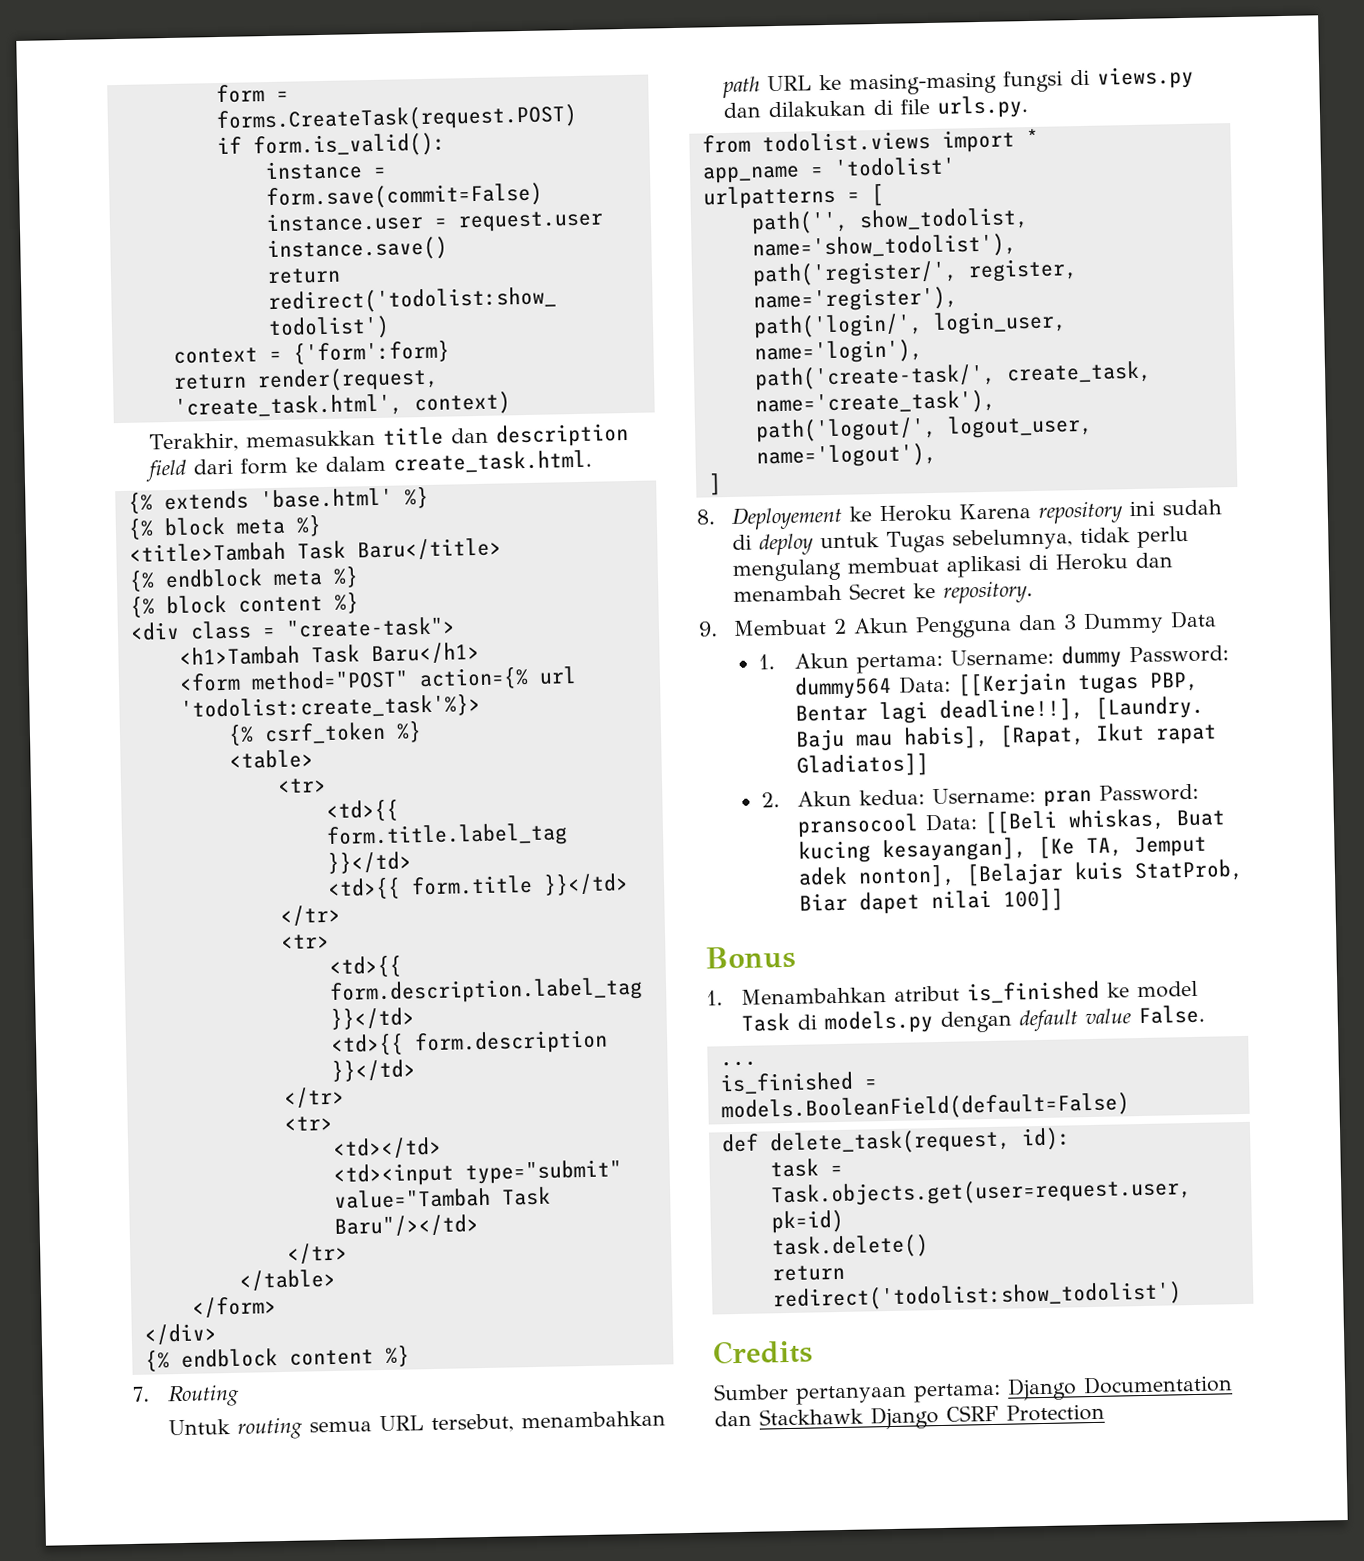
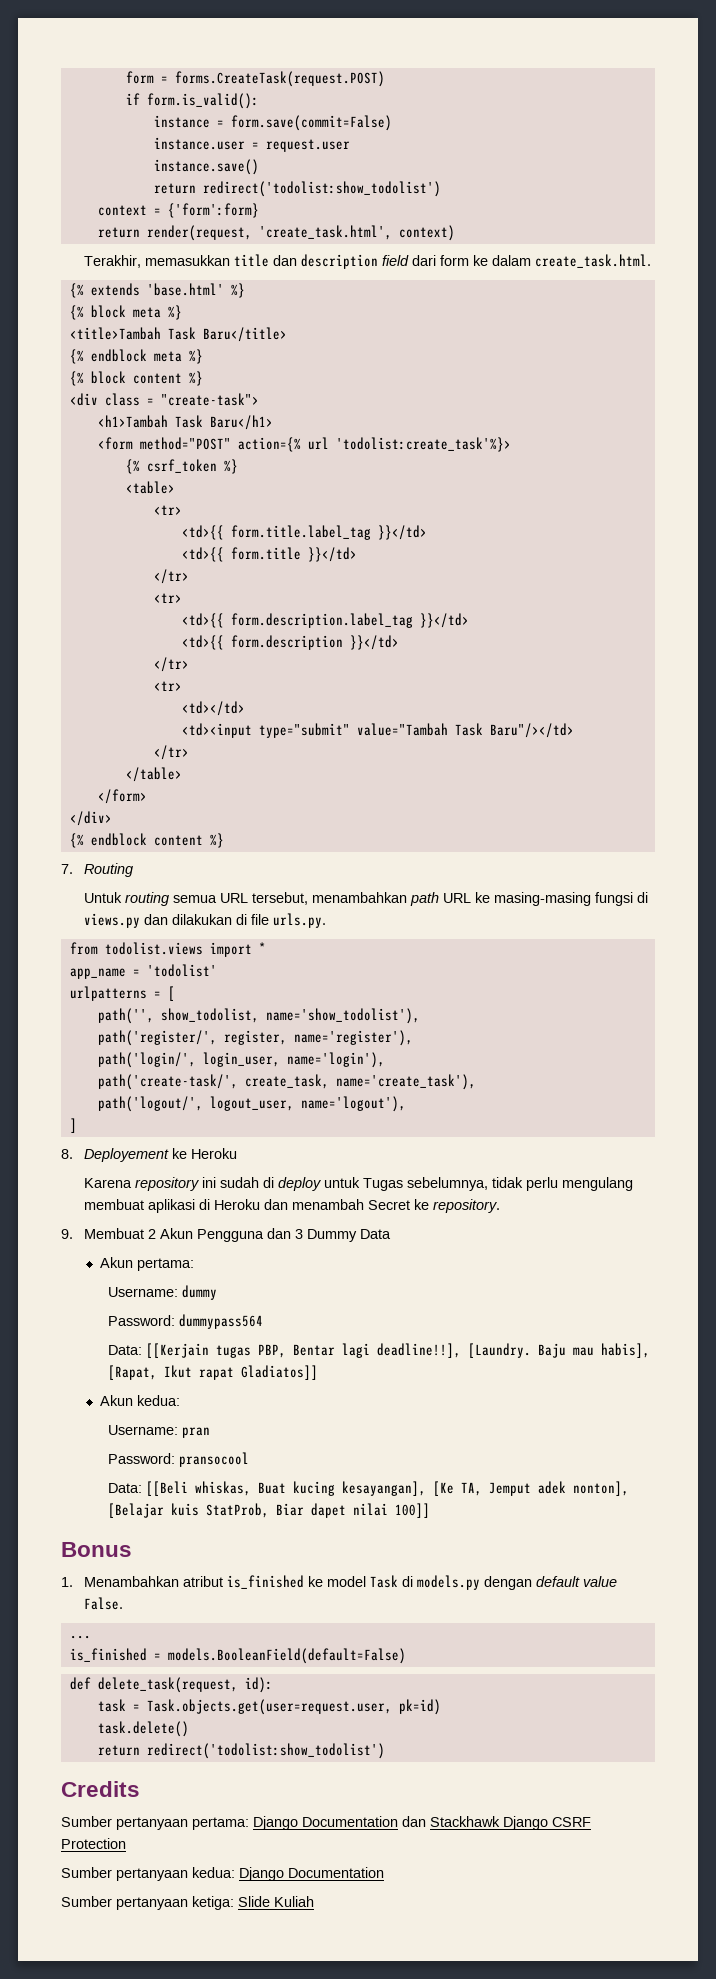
(953, 513) none -> (238, 1153) //
[758,654,776,670] 1. -> (392, 1234) none
(943, 663) none -> (195, 1264) //
[1128,645,1229,664] [793,675,892,700] Password: dummy564 -> [107,1314,263,1329] // Password: dummypass564 //
[761,792,781,808] 2. -> (318, 1372) none
(925, 797) none -> (181, 1400) //
(1092, 798) none -> (210, 1432) //
(919, 825) none -> (249, 1459) //
(1105, 1412) none -> [61,1867,384,1881] [61,1896,314,1910] // Sumber pertanyaan kedua: Django Documentation // Sumber pertanyaan ketiga: Slide Kuliah

